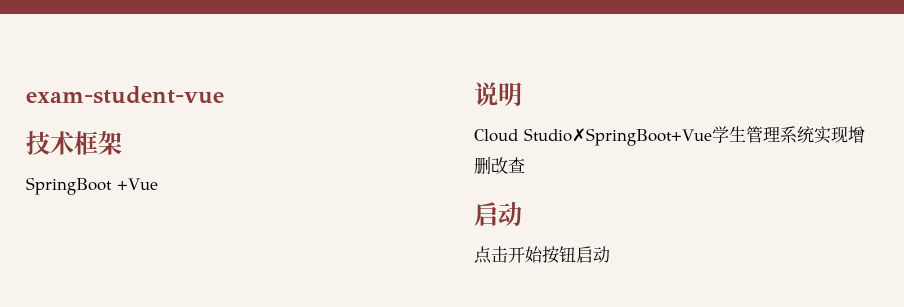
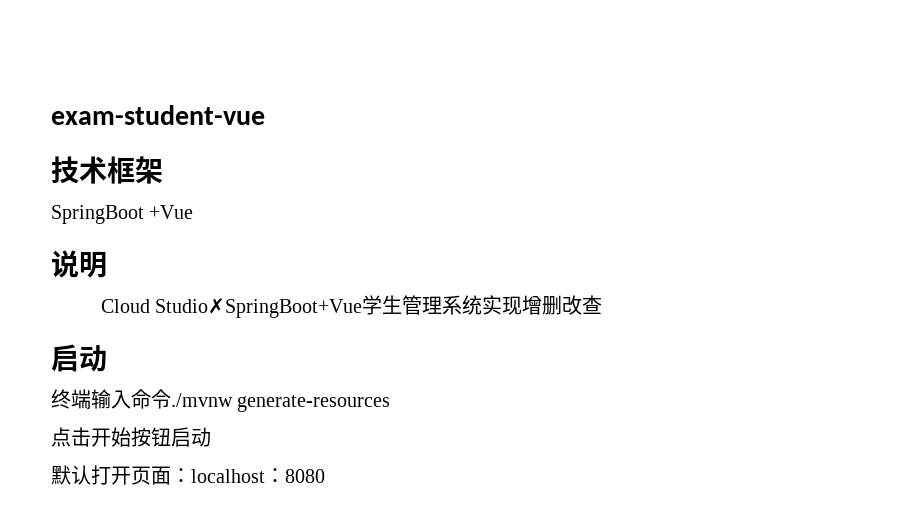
(522, 214) none -> [51,389,391,412] // 终端输入命令./mvnw generate-resources
(610, 254) none -> [51,465,325,485] // 默认打开页面：localhost：8080

